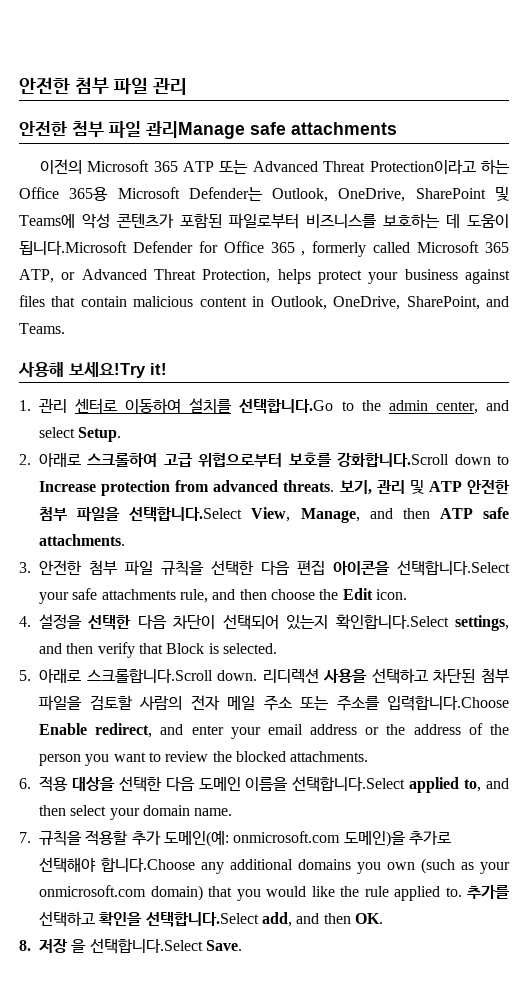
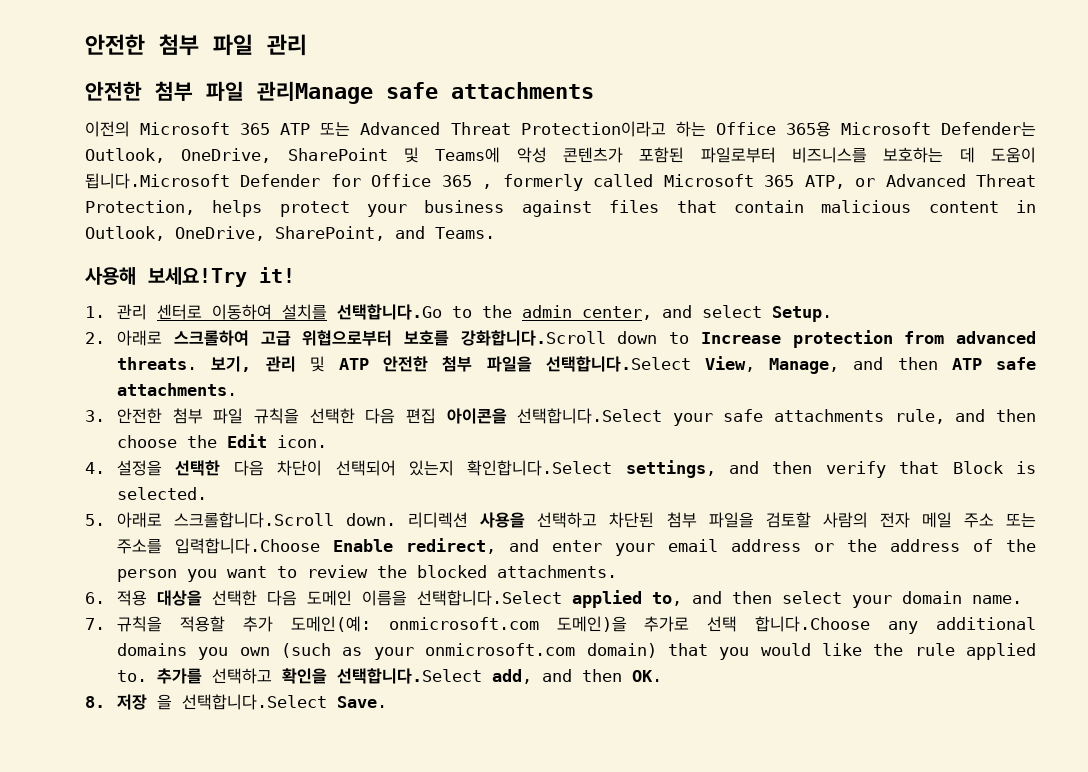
[39,857,96,873] 선택해야 -> [707,616,738,632] 선택

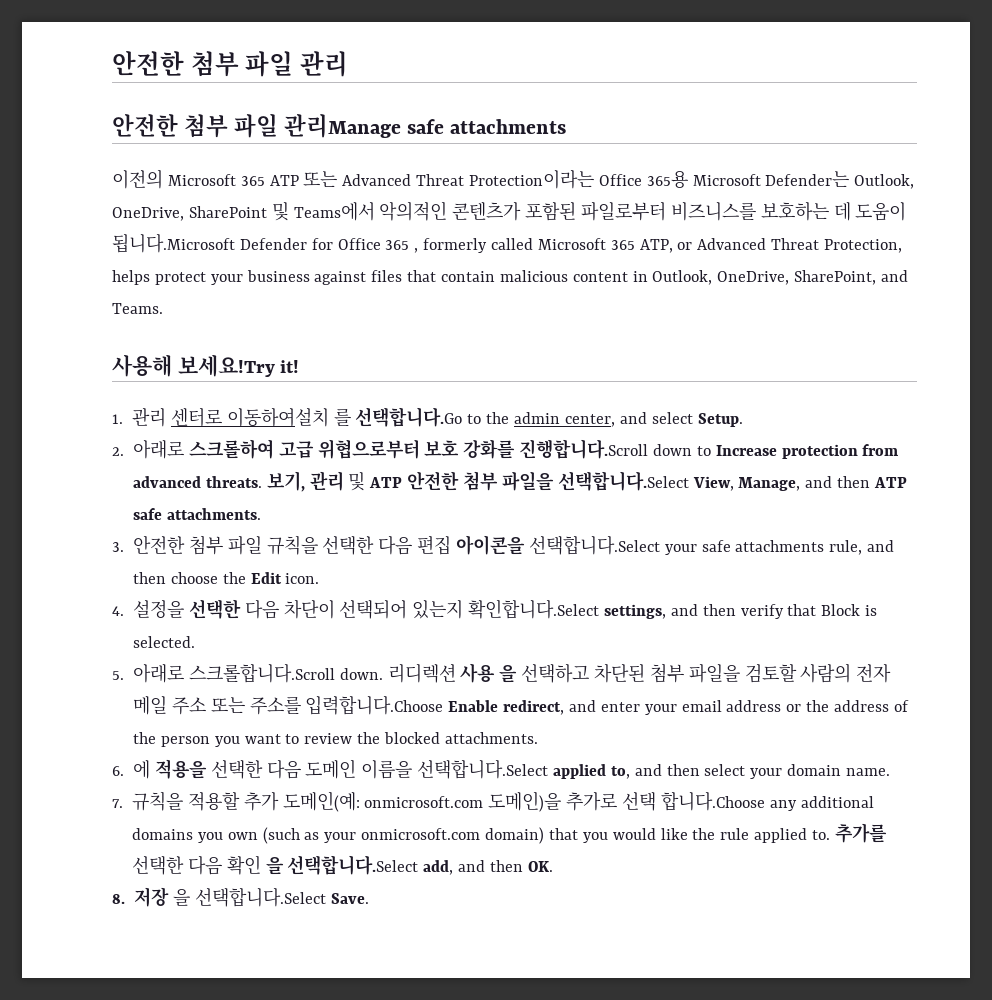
[520,121,706,137] Protection이라고 하는 -> [469,170,595,189] Protection이라는
[435,147,547,163] Teams에 악성 -> [293,201,448,221] Teams에서 악의적인
[212,304,328,320] 이동하여 설치를 -> [226,408,351,427] 이동하여설치 를
[403,330,606,346] 보호를 강화합니다.Scroll -> [424,439,649,459] 보호 강화를 진행합니다.Scroll
[480,512,526,528] 사용을 -> [460,663,518,683] 사용 을
[117,590,203,606] 적용 대상을 -> [133,759,207,779] 에 적용을
[212,668,328,684] 선택하고 확인을 -> [132,855,284,875] 선택한 다음 확인 을

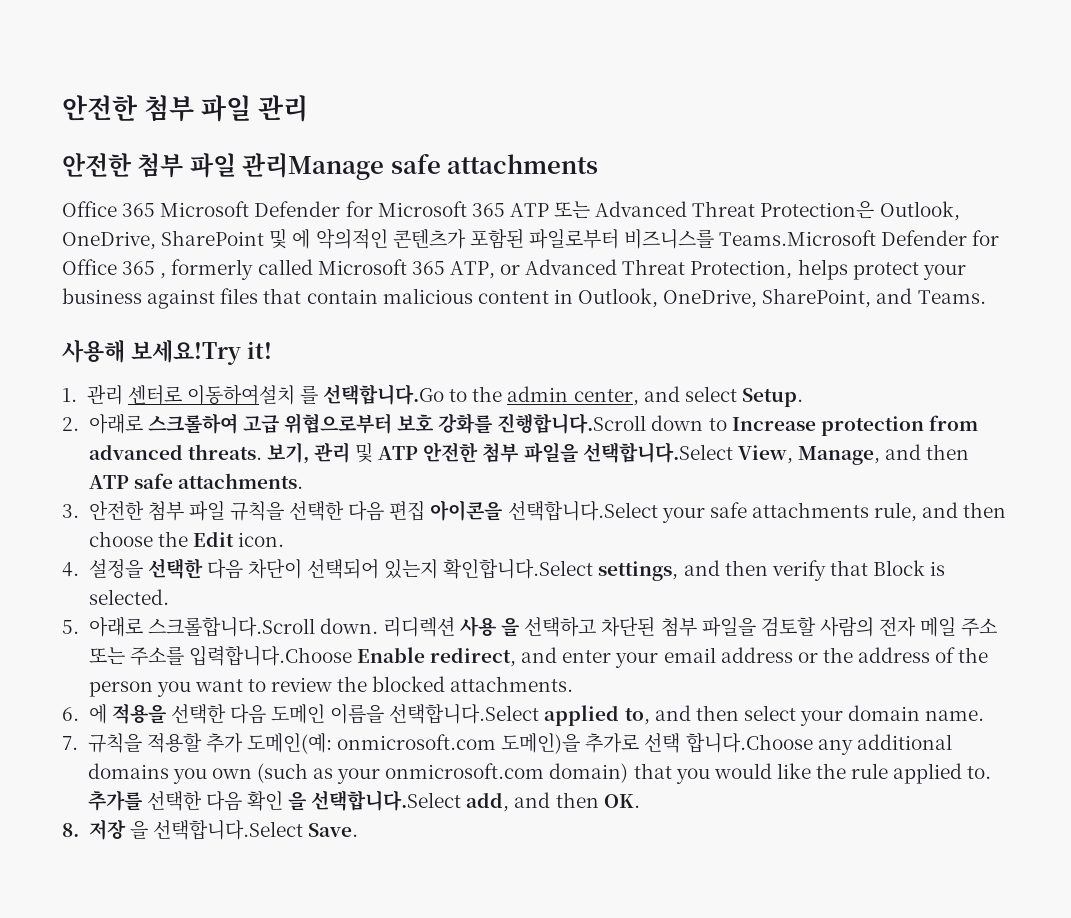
[112,169,163,189] 이전의 -> [62,201,373,217] Office 365 Microsoft Defender for
[469,170,850,189] Protection이라는 Office 365용 Microsoft Defender는 -> [760,201,875,219] Protection은
[293,202,375,221] Teams에서 -> [292,229,311,249] 에
[760,202,907,221] [112,233,235,253] 보호하는 데 도움이 됩니다.Microsoft -> [719,230,877,246] Teams.Microsoft

